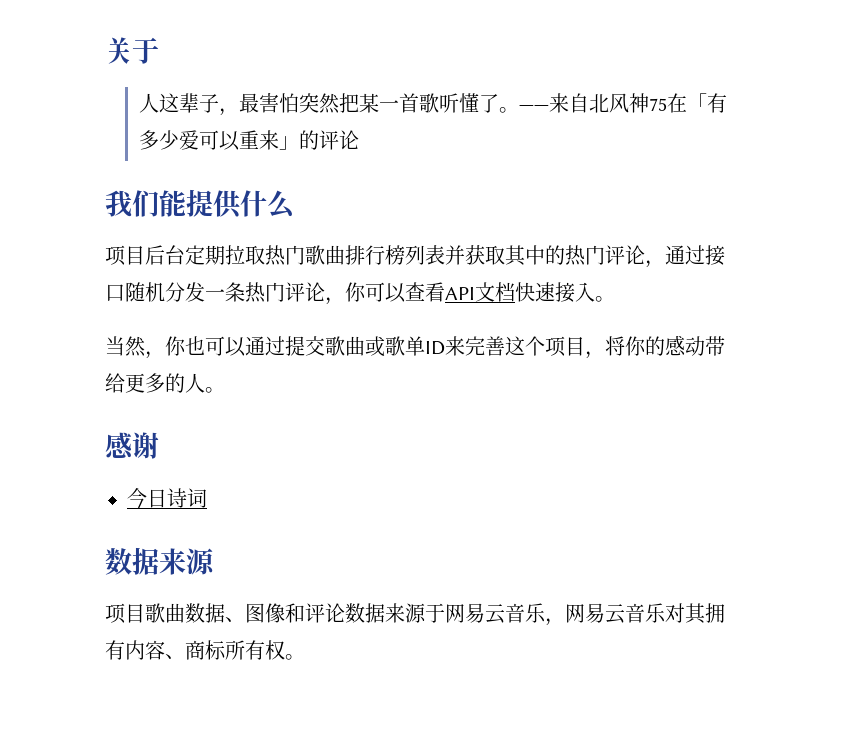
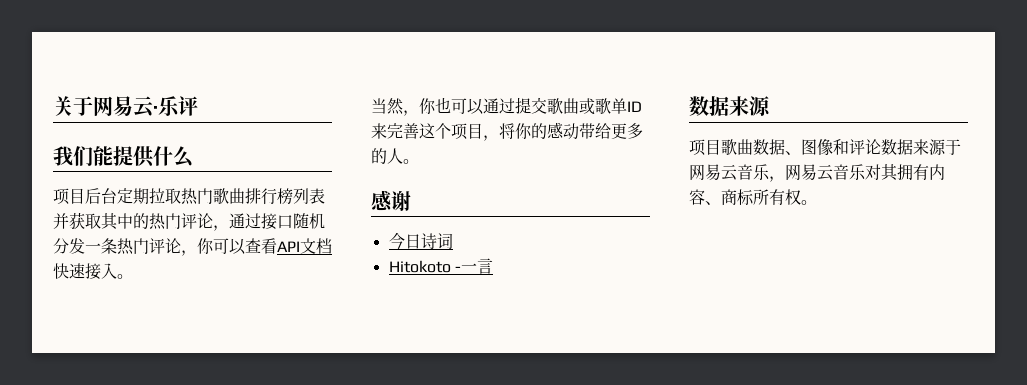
[139,93,728,116] [139,130,360,151] // 人这辈子，最害怕突然把某一首歌听懂了。——来自北风神75在「有多少爱可以重来」的评论 -> [93,96,198,118] 网易云·乐评
(207, 498) none -> [388,258,493,274] // Hitokoto -一言

